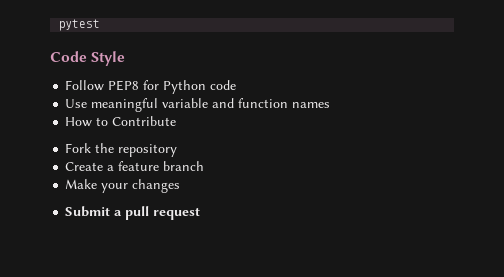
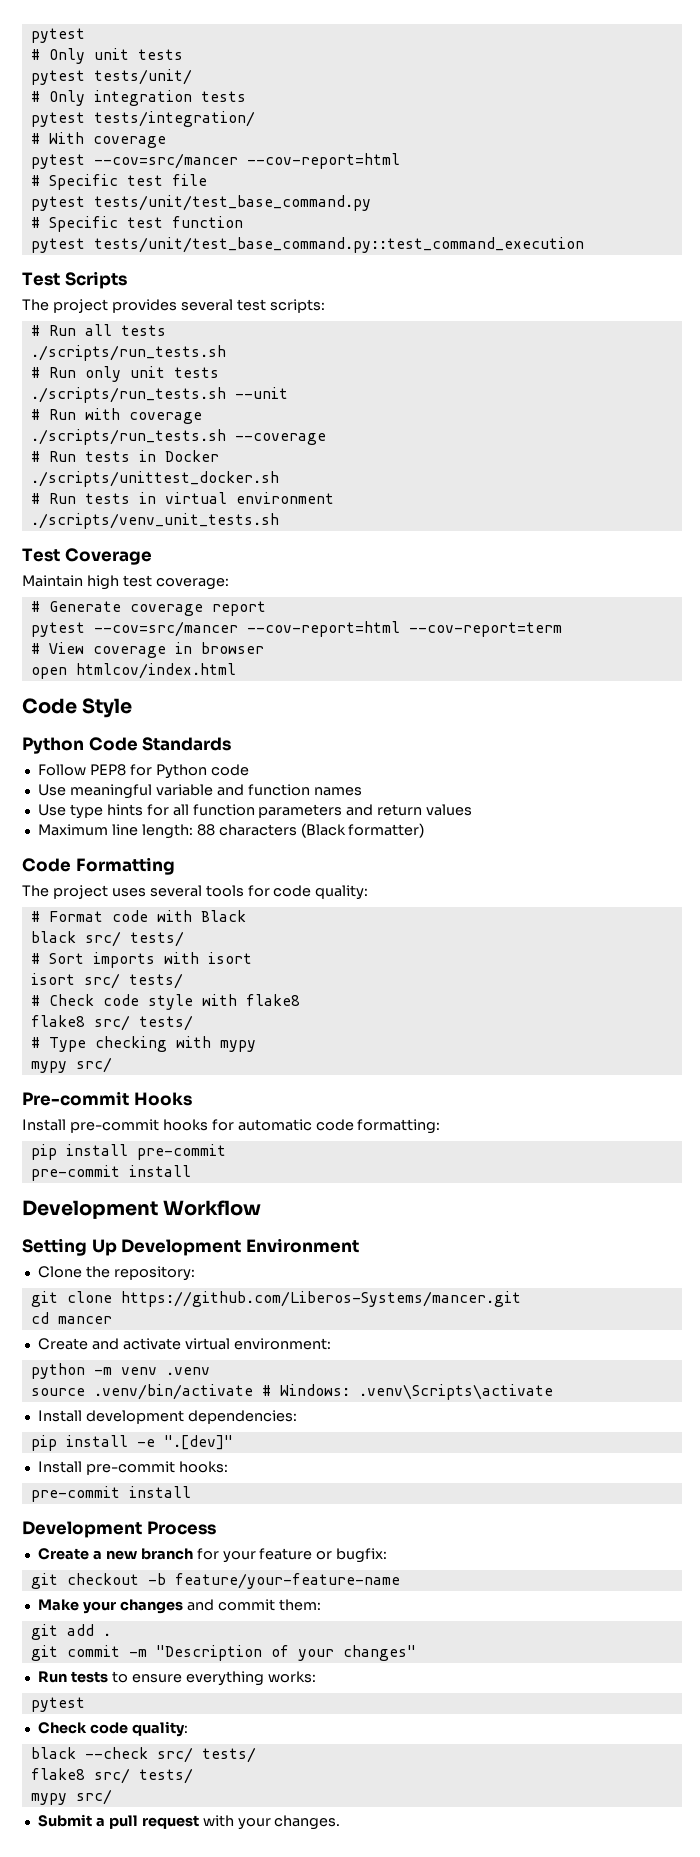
[58,19,101,31] pytest -> [30,28,85,43] [30,48,183,64] [30,69,192,85] [30,90,246,106] [30,111,255,127] [30,132,166,148] [30,153,400,169] [30,174,207,190] [30,195,371,211] [30,216,243,232] [30,237,584,253] [22,271,127,289] [22,299,325,313] [30,324,166,336] [30,345,226,361] [30,366,219,382] [30,387,288,403] [30,408,202,424] [30,429,326,445] [30,450,219,462] [30,471,279,487] [30,492,334,504] [30,513,279,529] [22,548,152,565] [22,575,229,590] [30,601,266,616] [30,621,562,637] [30,642,264,658] [30,663,236,679] pytest // # Only unit tests // pytest tests/unit/ // # Only integration tests // pytest tests/integration/ // # With coverage // pytest --cov=src/mancer --cov-report=html // # Specific test file // pytest tests/unit/test_base_command.py // # Specific test function // pytest tests/unit/test_base_command.py::test_command_execution // Test Scripts // The project provides several test scripts: // # Run all tests // ./scripts/run_tests.sh // # Run only unit tests // ./scripts/run_tests.sh --unit // # Run with coverage // ./scripts/run_tests.sh --coverage // # Run tests in Docker // ./scripts/unittest_docker.sh // # Run tests in virtual environment // ./scripts/venv_unit_tests.sh // Test Coverage // Maintain high test coverage: // # Generate coverage report // pytest --cov=src/mancer --cov-report=html --cov-report=term // # View coverage in browser // open htmlcov/index.html
(126, 58) none -> [22,737,232,754] // Python Code Standards
[65,116,177,127] [65,143,178,157] [65,161,205,171] [65,179,181,193] How to Contribute // Fork the repository // Create a feature branch // Make your changes -> [37,804,473,819] [37,823,425,839] [22,857,175,875] [22,885,369,900] [30,910,246,922] [30,931,184,947] [30,952,252,968] [30,973,183,989] [30,994,300,1010] [30,1015,193,1031] [30,1036,256,1052] [30,1057,112,1073] [22,1091,192,1106] [22,1119,441,1134] [30,1144,226,1160] [30,1165,191,1181] [22,1200,262,1219] [22,1238,359,1256] [37,1266,195,1281] [30,1291,521,1307] [30,1312,112,1324] [37,1338,331,1350] [30,1363,210,1379] [30,1384,553,1400] [37,1410,297,1424] [30,1435,233,1451] [37,1461,228,1475] [30,1486,191,1502] [22,1521,216,1538] [37,1548,388,1563] [30,1573,400,1589] [37,1599,321,1614] [30,1624,111,1640] [30,1645,416,1661] [37,1671,316,1686] [30,1697,85,1712] [37,1721,188,1737] [30,1747,256,1763] [30,1768,193,1784] [30,1789,112,1805] Use type hints for all function parameters and return values // Maximum line length: 88 characters (Black formatter) // Code Formatting // The project uses several tools for code quality: // # Format code with Black // black src/ tests/ // # Sort imports with isort // isort src/ tests/ // # Check code style with flake8 // flake8 src/ tests/ // # Type checking with mypy // mypy src/ // Pre-commit Hooks // Install pre-commit hooks for automatic code formatting: // pip install pre-commit // pre-commit install // Development Workflow // Setting Up Development Environment // Clone the repository: // git clone https://github.com/Liberos-Systems/mancer.git // cd mancer // Create and activate virtual environment: // python -m venv .venv // source .venv/bin/activate # Windows: .venv\Scripts\activate // Install development dependencies: // pip install -e ".[dev]" // Install pre-commit hooks: // pre-commit install // Development Process // Create a new branch for your feature or bugfix: // git checkout -b feature/your-feature-name // Make your changes and commit them: // git add . // git commit -m "Description of your changes" // Run tests to ensure everything works: // pytest // Check code quality: // black --check src/ tests/ // flake8 src/ tests/ // mypy src/
(201, 213) none -> [202,1815,341,1830] with your changes.

